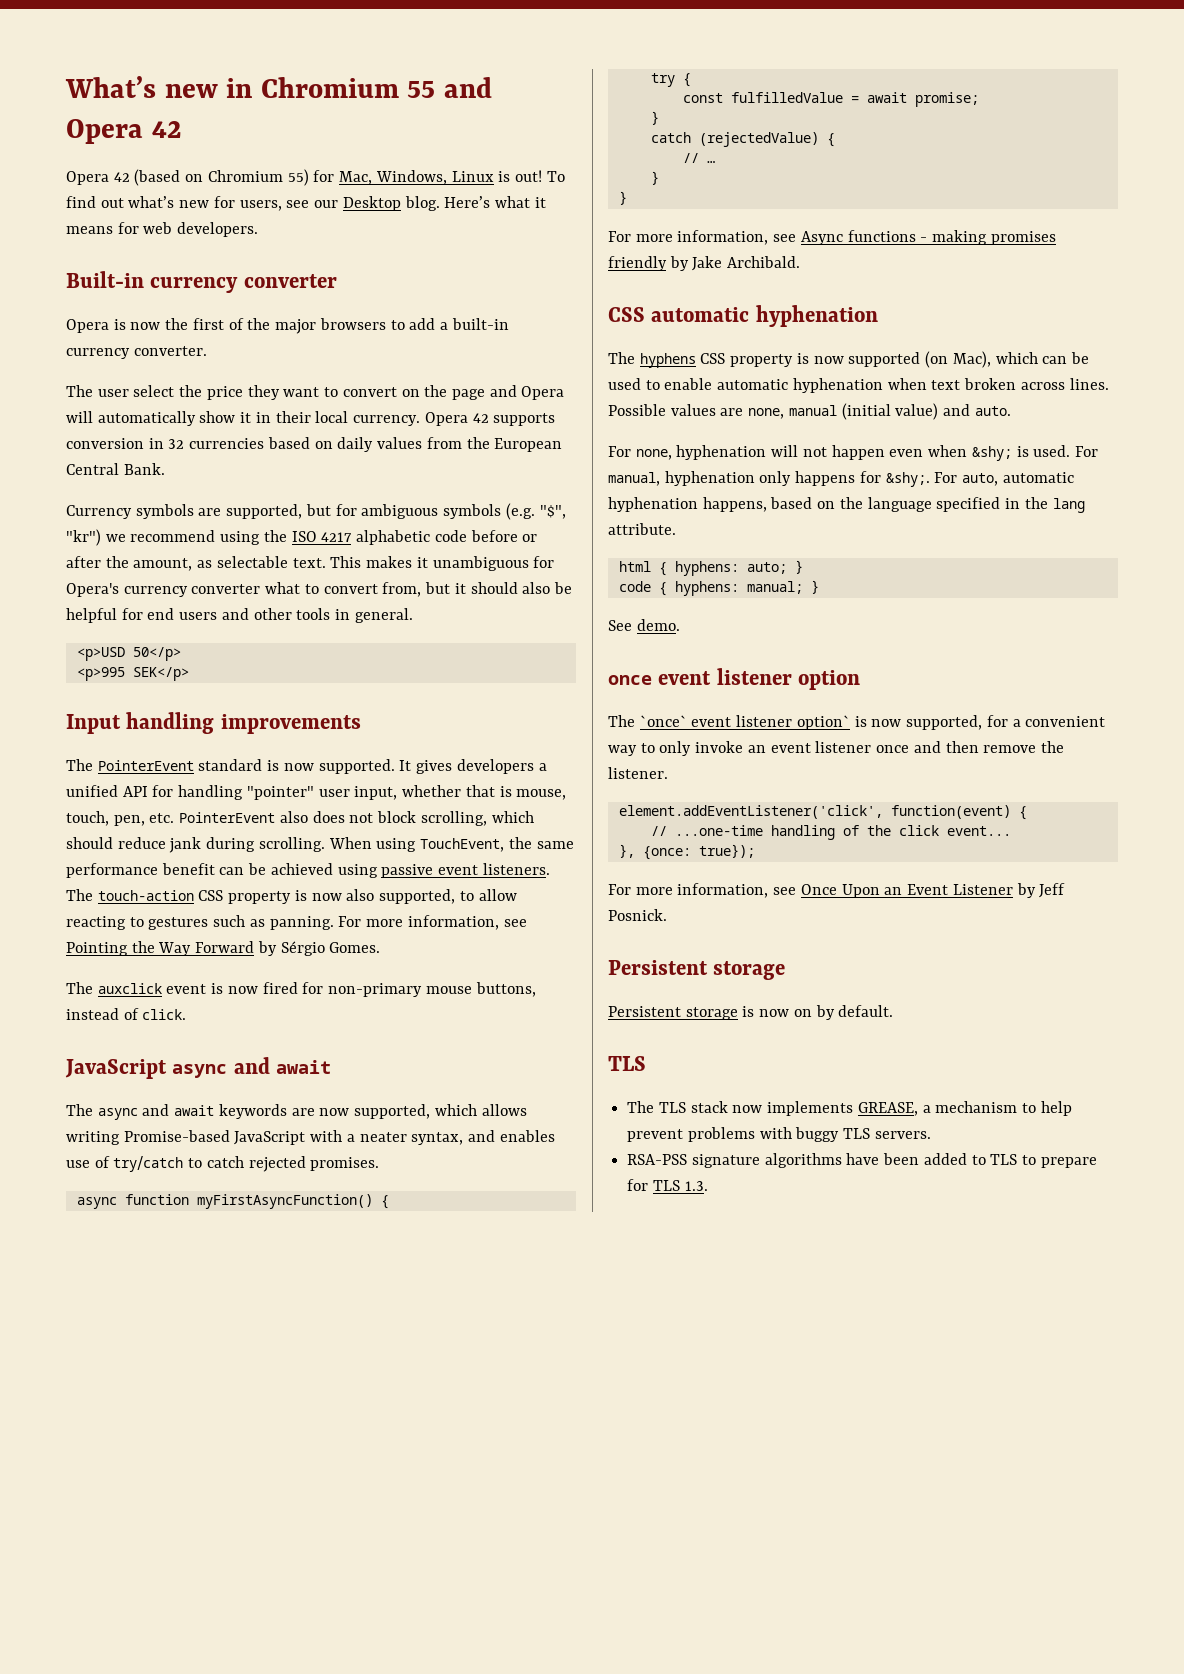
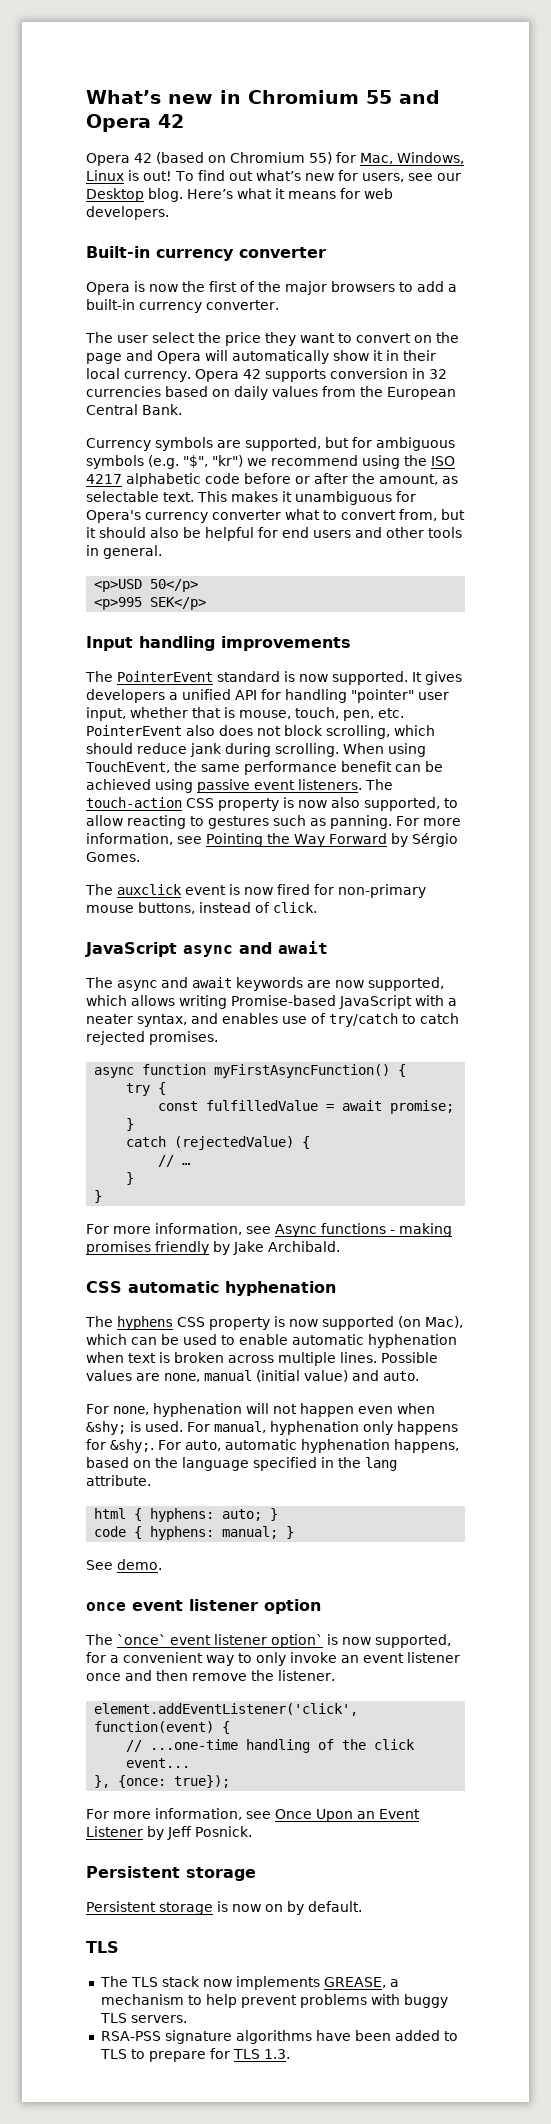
(961, 385) none -> [159,1352,170,1363] is
(1065, 386) none -> [278,1352,336,1366] multiple

